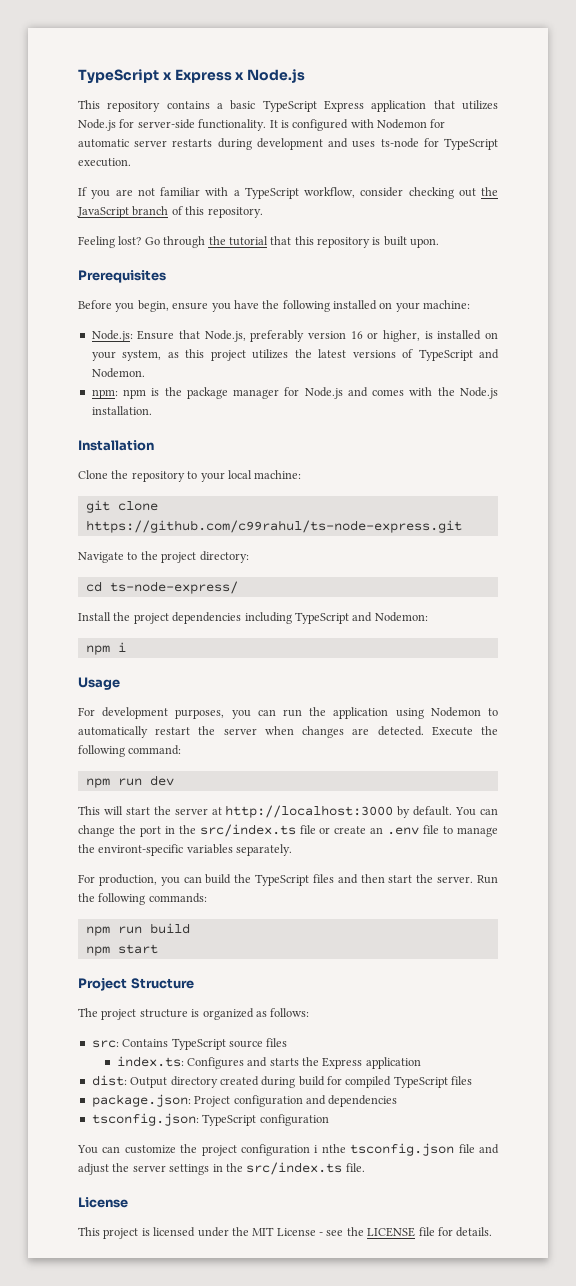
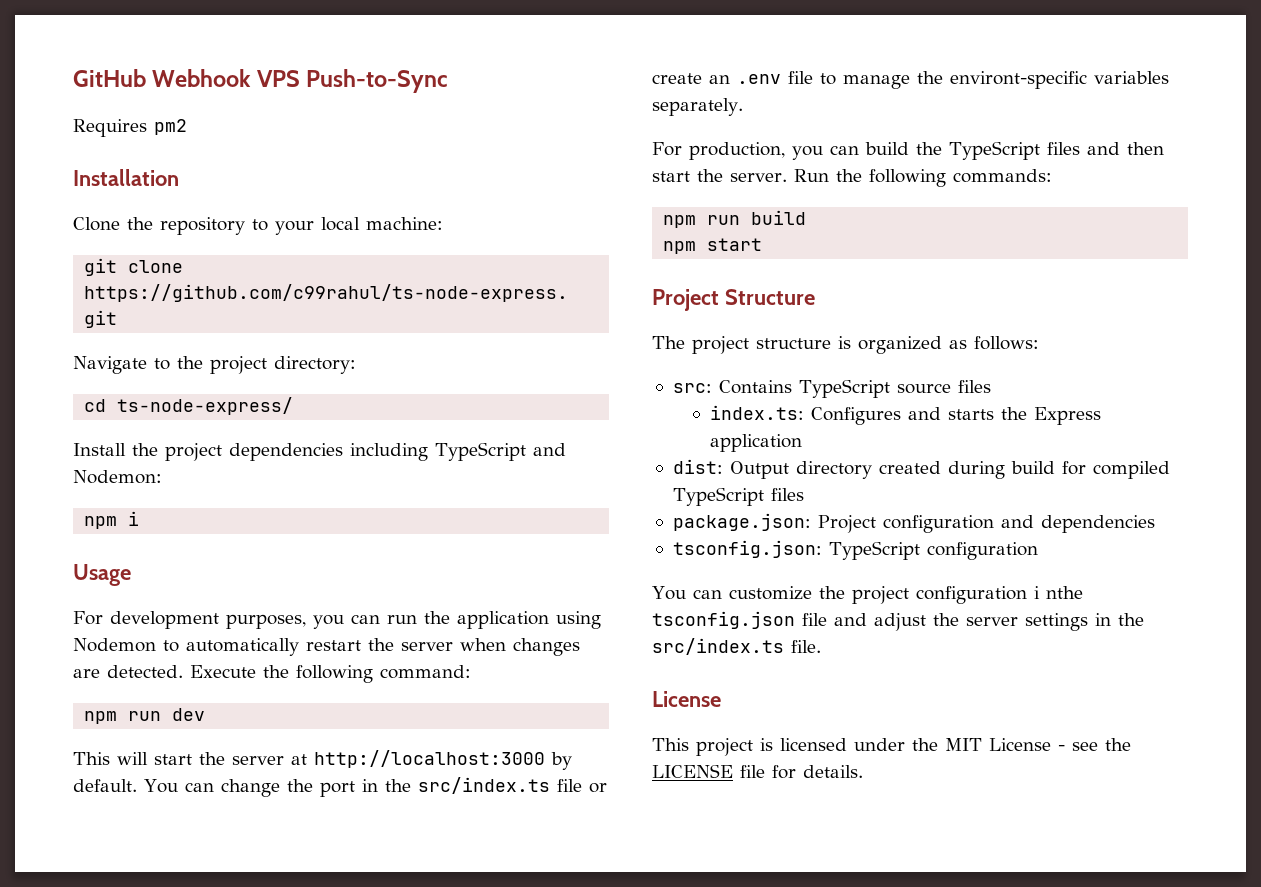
[78,69,306,84] [78,100,498,112] [78,119,446,131] [78,138,499,150] [78,158,131,167] [78,187,498,199] [77,206,263,218] [78,236,440,248] [78,270,166,283] [78,300,471,312] [91,330,499,342] [91,349,499,361] [91,368,145,378] [91,387,498,399] [91,406,152,415] TypeScript x Express x Node.js // This repository contains a basic TypeScript Express application that utilizes Node.js for server-side functionality. It is configured with Nodemon for automatic server restarts during development and uses ts-node for TypeScript execution. // If you are not familiar with a TypeScript workflow, consider checking out the JavaScript branch of this repository. // Feeling lost? Go through the tutorial that this repository is built upon. // Prerequisites // Before you begin, ensure you have the following installed on your machine: // Node.js: Ensure that Node.js, preferably version 16 or higher, is installed on your system, as this project utilizes the latest versions of TypeScript and Nodemon. // npm: npm is the package manager for Node.js and comes with the Node.js installation. -> [73,69,449,93] [73,119,187,137] GitHub Webhook VPS Push-to-Sync // Requires pm2

